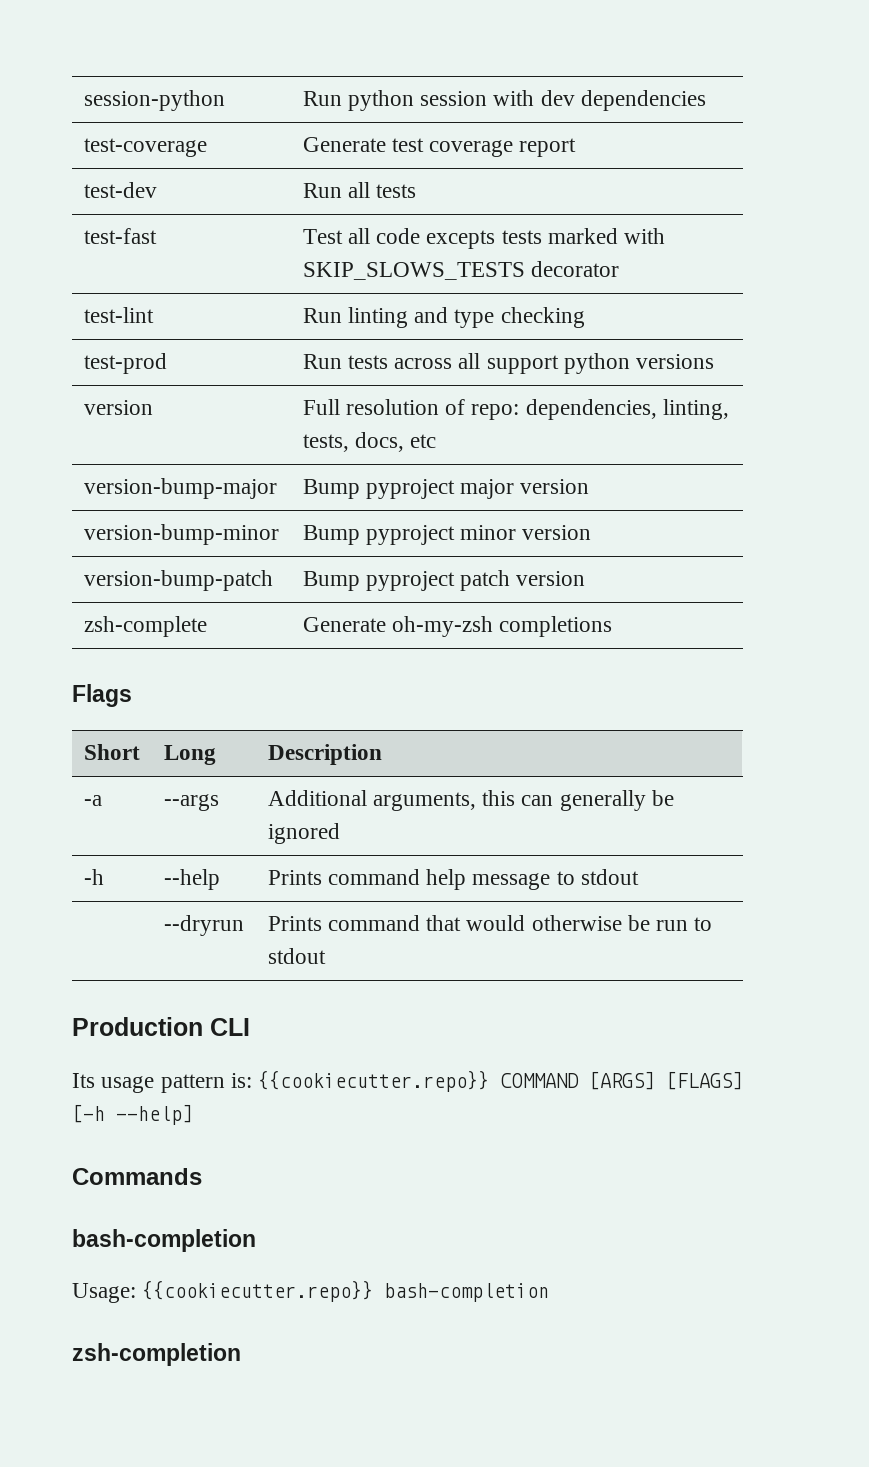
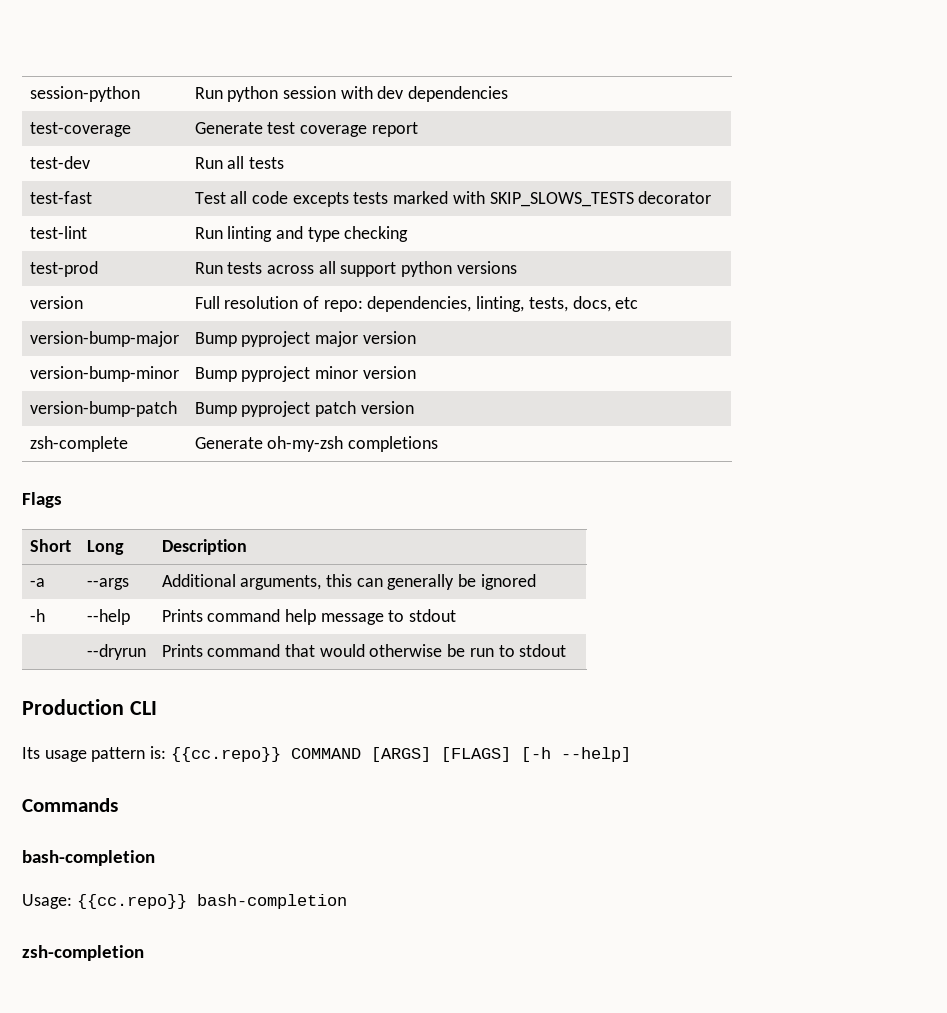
[258,1070,490,1092] {{cookiecutter.repo}} -> [170,747,281,762] {{cc.repo}}
[142,1280,374,1302] {{cookiecutter.repo}} -> [76,894,187,909] {{cc.repo}}

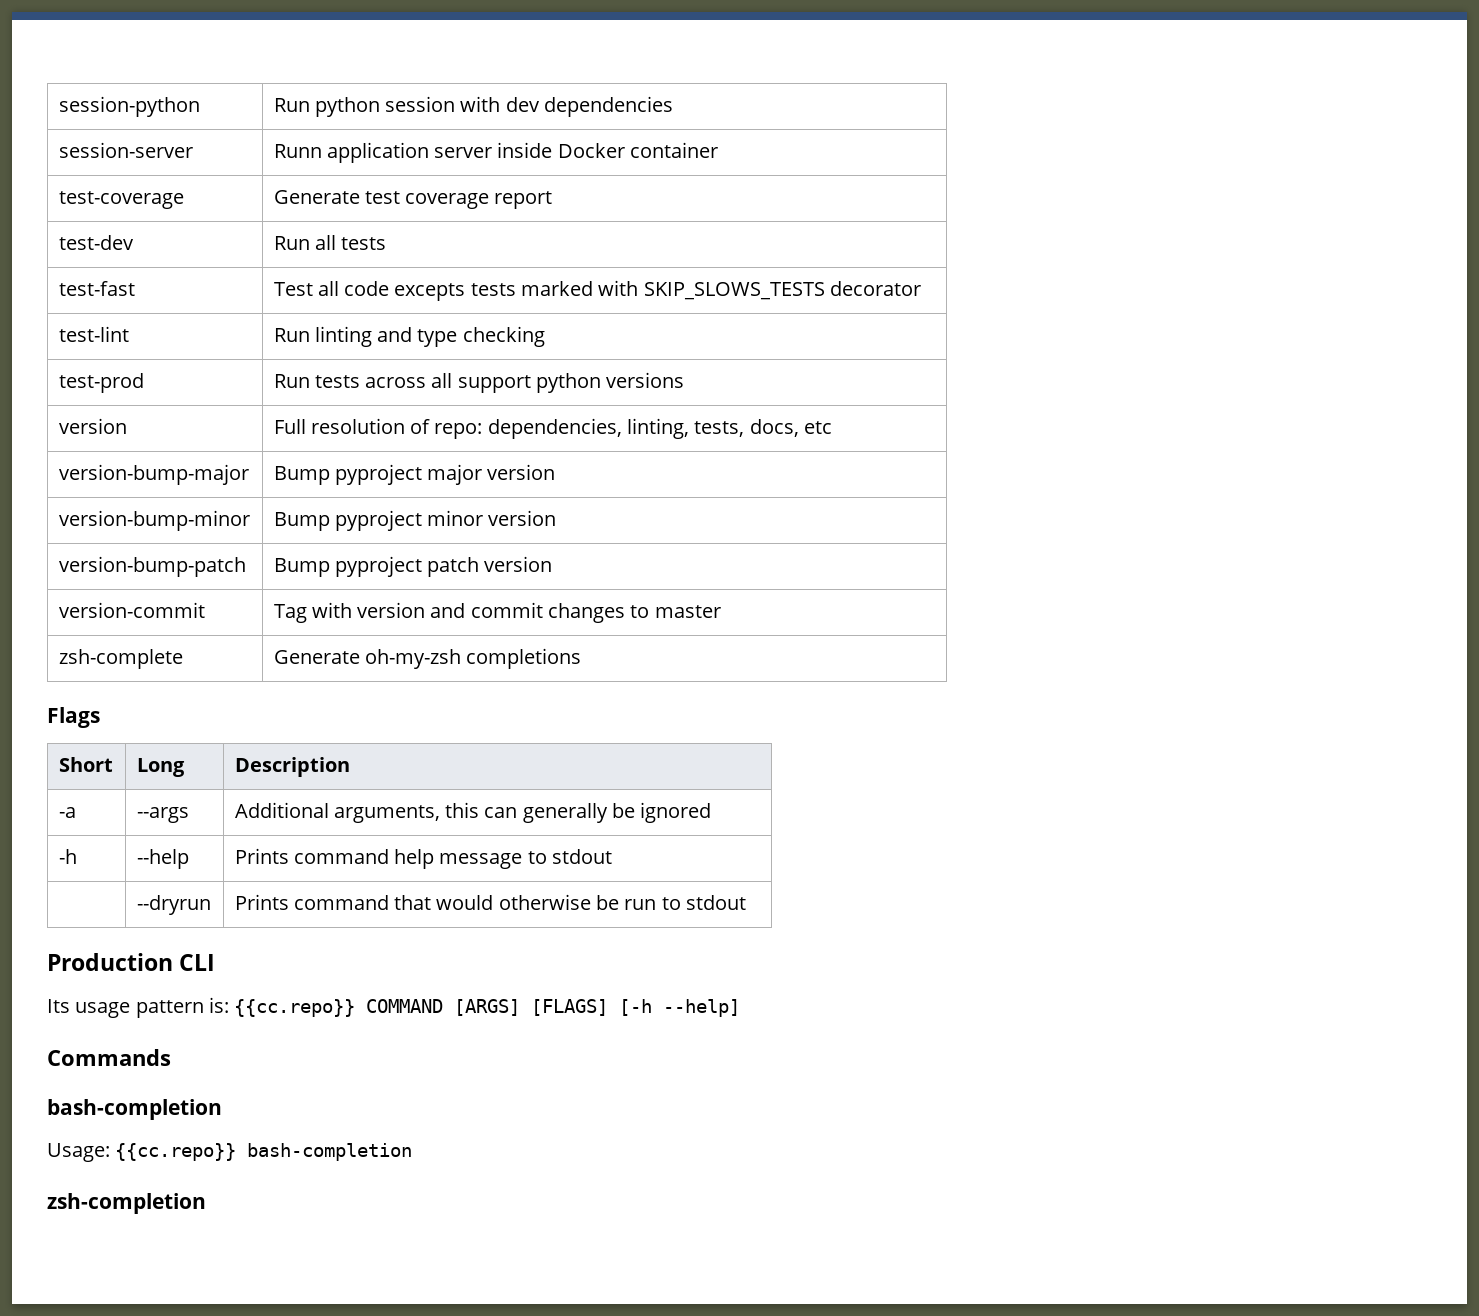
(509, 94) none -> [58,142,193,158] [273,142,718,163] // session-server | Runn application server inside Docker container
(414, 407) none -> [58,602,205,618] [273,602,721,623] // version-commit | Tag with version and commit changes to master

